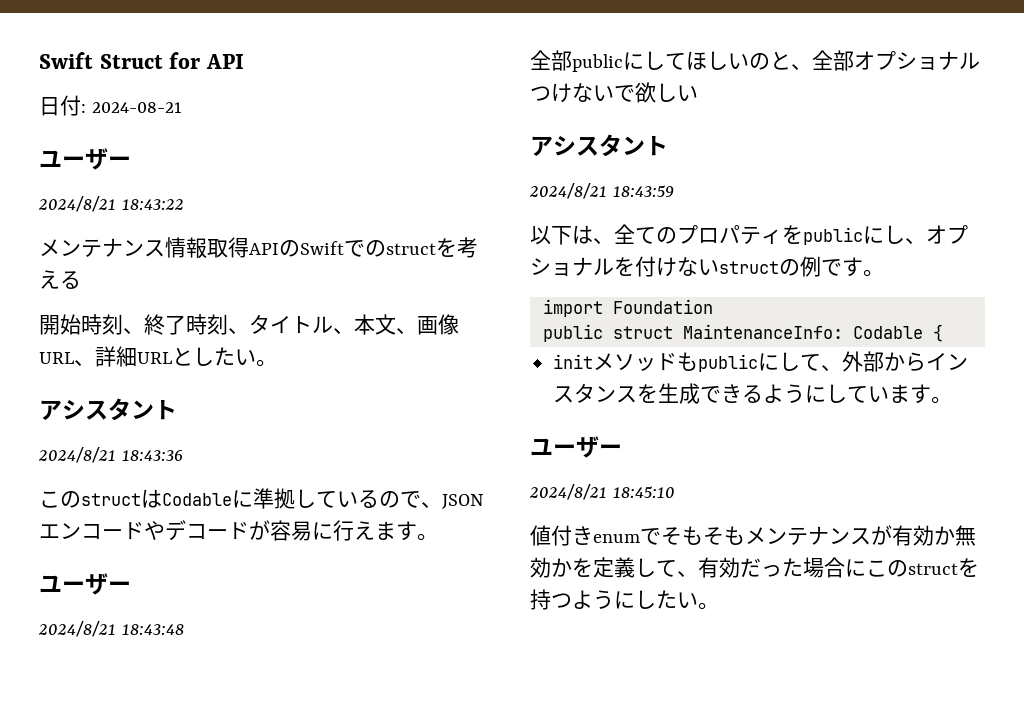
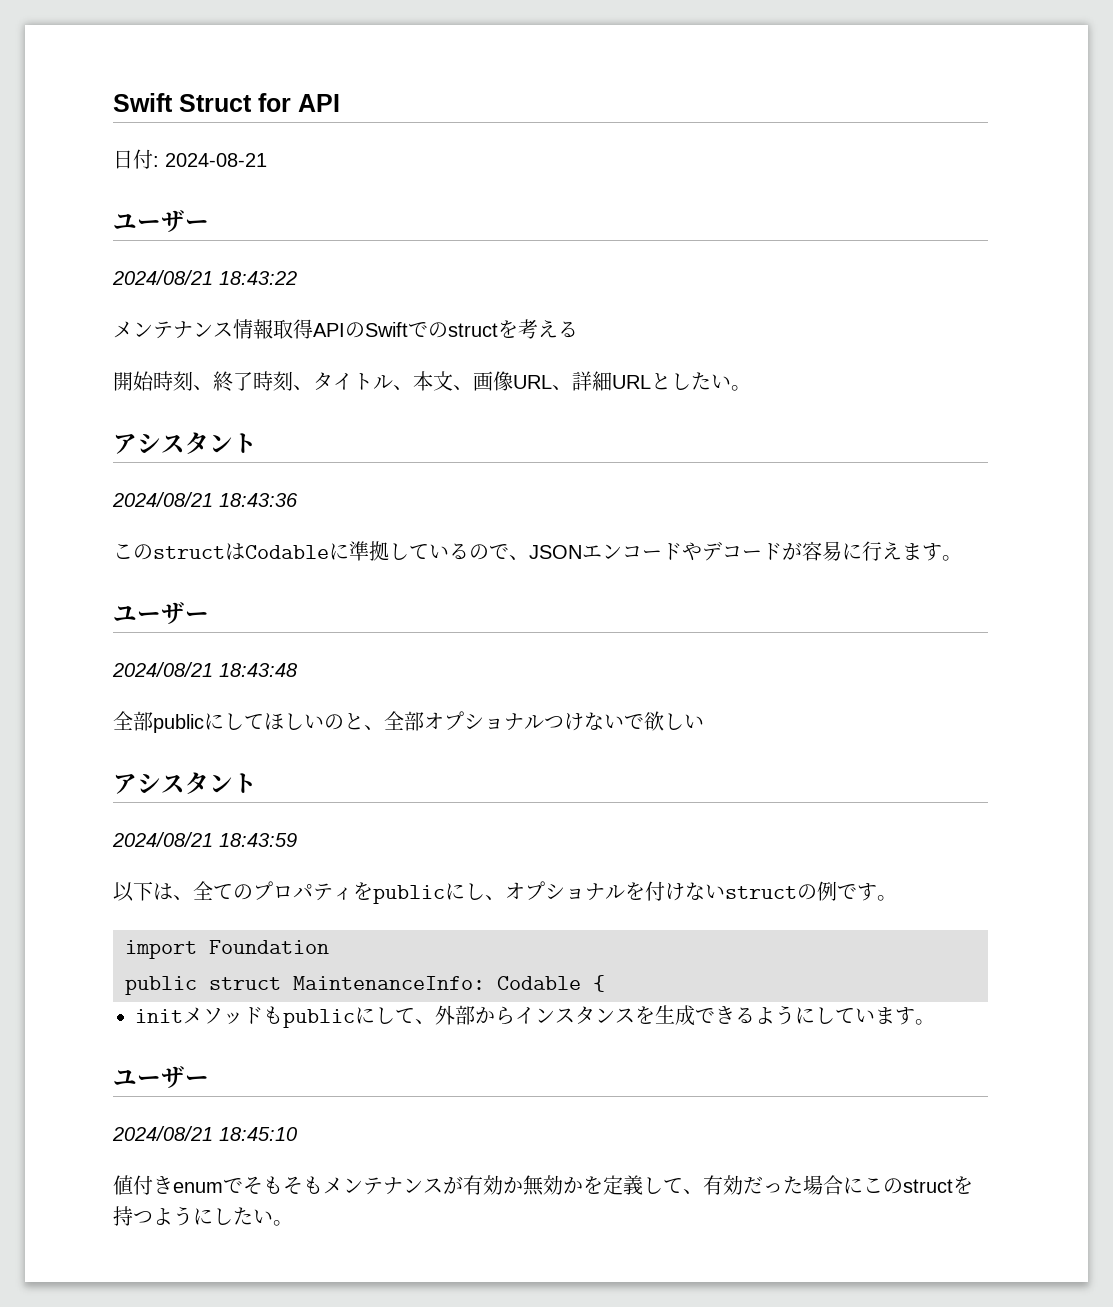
[38,196,116,212] 2024/8/21 -> [112,270,213,285] 2024/08/21
[38,447,116,463] 2024/8/21 -> [112,492,213,507] 2024/08/21
[38,621,116,637] 2024/8/21 -> [112,662,213,677] 2024/08/21
[529,183,607,199] 2024/8/21 -> [112,832,213,847] 2024/08/21
[529,484,607,500] 2024/8/21 -> [112,1126,213,1141] 2024/08/21

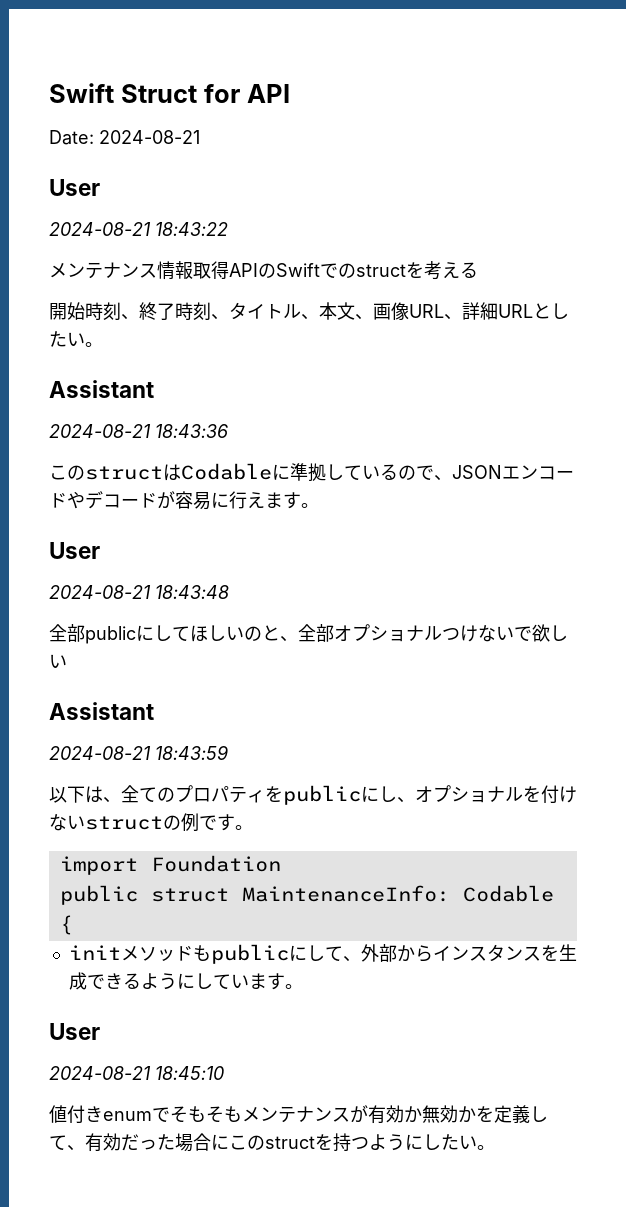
[113,149,159,169] 日付: -> [49,130,94,145] Date:
[113,210,209,233] [112,270,213,285] ユーザー // 2024/08/21 -> [49,179,100,196] [49,222,151,236] User // 2024-08-21
[113,432,257,455] [112,492,213,507] アシスタント // 2024/08/21 -> [49,380,154,398] [49,424,151,438] Assistant // 2024-08-21
[113,602,209,625] [112,662,213,677] ユーザー // 2024/08/21 -> [49,542,100,559] [49,585,151,599] User // 2024-08-21
[113,772,257,795] [112,832,213,847] アシスタント // 2024/08/21 -> [49,702,154,720] [49,746,151,760] Assistant // 2024-08-21
[113,1066,209,1089] [112,1126,213,1141] ユーザー // 2024/08/21 -> [49,1023,100,1040] [49,1066,151,1080] User // 2024-08-21

